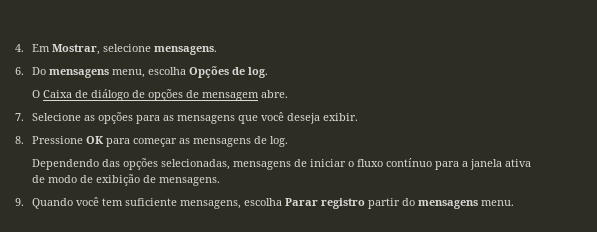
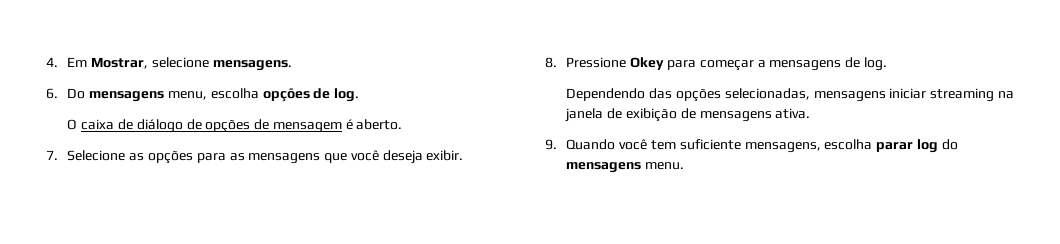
[188,66,229,78] Opções -> [262,88,310,102] opções
[42,90,72,98] Caixa -> [81,119,115,130] caixa
[260,90,288,98] abre. -> [345,119,403,130] é aberto.
[85,136,104,144] OK -> [630,57,665,70] Okey
[178,138,190,144] as -> [757,60,766,68] a
[293,158,531,170] [31,175,77,183] de iniciar o fluxo contínuo para a janela ativa de modo -> [889,88,1014,102] [565,108,604,122] iniciar streaming na janela
[158,177,220,186] mensagens. -> [699,108,811,122] mensagens ativa.
[284,198,400,209] Parar registro partir -> [876,139,938,153] parar log

